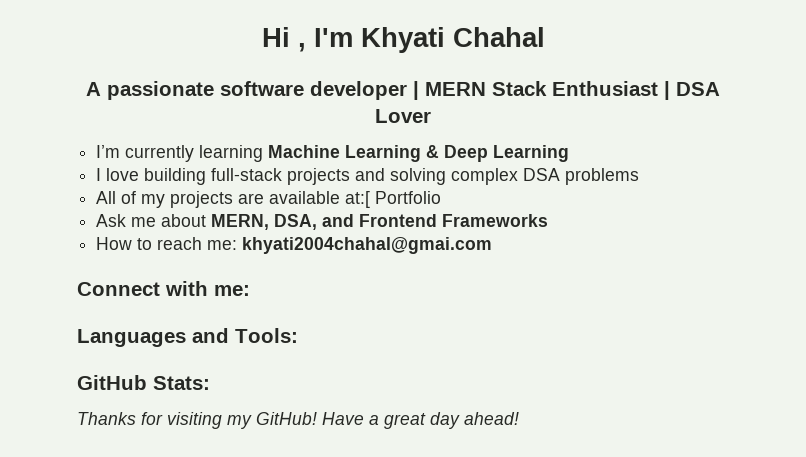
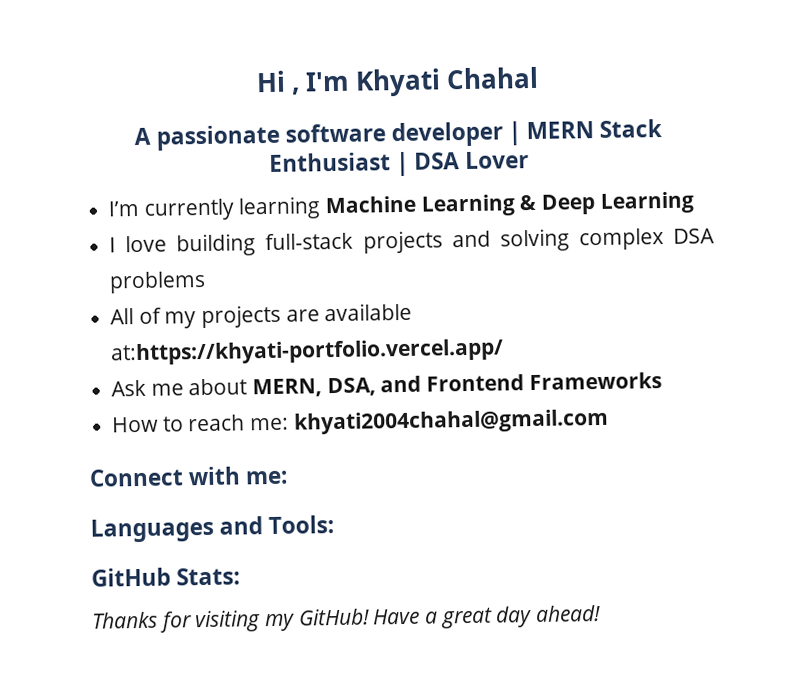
[345,191,442,208] at:[ Portfolio -> [110,338,505,366] at:https://khyati-portfolio.vercel.app/
[242,237,493,254] khyati2004chahal@gmai.com -> [292,408,609,435] khyati2004chahal@gmail.com

